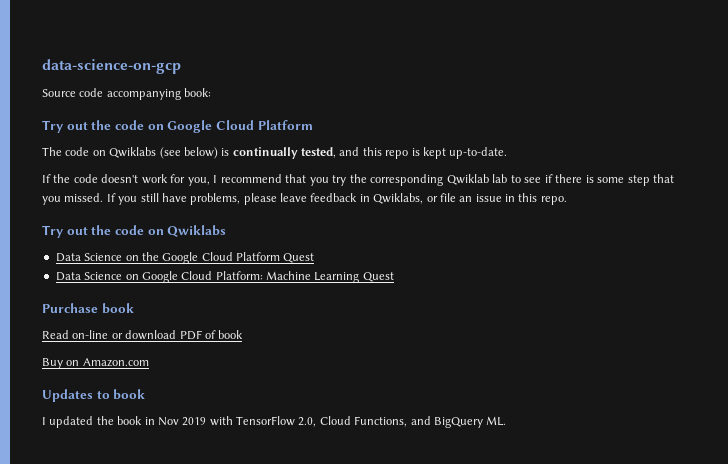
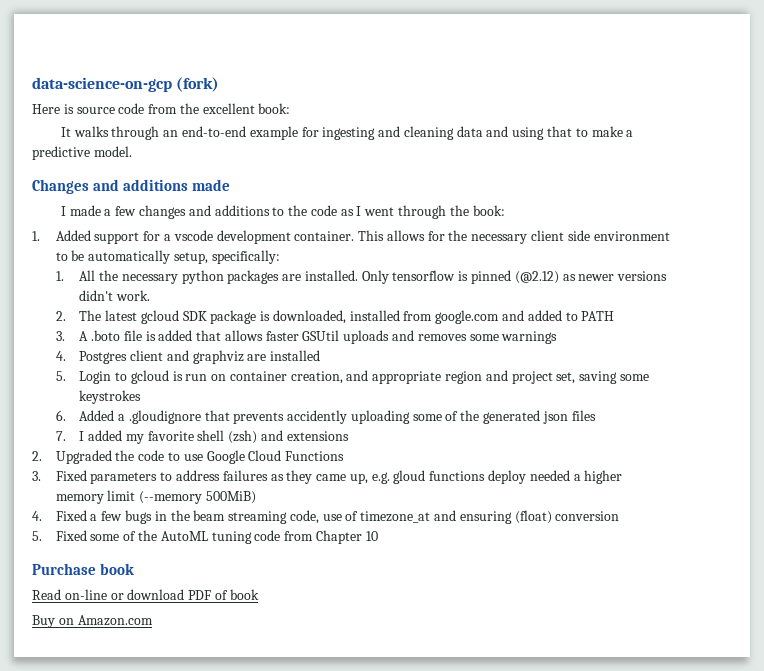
[42,88,212,100] [42,120,313,133] [42,147,508,159] [42,174,674,186] [42,193,567,205] [42,225,227,238] [55,252,315,264] [55,271,394,283] // Source code accompanying book: // Try out the code on Google Cloud Platform // The code on Qwiklabs (see below) is continually tested, and this repo is kept up-to-date. // If the code doesn't work for you, I recommend that you try the corresponding Qwiklab lab to see if there is some step that you missed. If you still have problems, please leave feedback in Qwiklabs, or file an issue in this repo. // Try out the code on Qwiklabs // Data Science on the Google Cloud Platform Quest // Data Science on Google Cloud Platform: Machine Learning Quest -> [176,77,220,92] [32,103,291,114] [60,126,634,140] [32,146,132,160] [32,179,230,194] [60,205,505,219] [32,230,670,244] [55,250,280,264] [55,270,668,284] [79,290,151,301] [55,310,615,324] [55,330,558,344] [55,350,321,364] [55,370,649,384] [79,390,142,404] [55,410,596,424] [55,430,349,444] [32,450,345,464] [32,470,623,484] [55,490,256,504] [32,510,620,524] [32,530,378,544] (fork) // Here is source code from the excellent book: // It walks through an end-to-end example for ingesting and cleaning data and using that to make a predictive model. // Changes and additions made // I made a few changes and additions to the code as I went through the book: // 1. Added support for a vscode development container. This allows for the necessary client side environment to be automatically setup, specifically: // 1. All the necessary python packages are installed. Only tensorflow is pinned (@2.12) as newer versions didn't work. // 2. The latest gcloud SDK package is downloaded, installed from google.com and added to PATH // 3. A .boto file is added that allows faster GSUtil uploads and removes some warnings // 4. Postgres client and graphviz are installed // 5. Login to gcloud is run on container creation, and appropriate region and project set, saving some keystrokes // 6. Added a .gloudignore that prevents accidently uploading some of the generated json files // 7. I added my favorite shell (zsh) and extensions // 2. Upgraded the code to use Google Cloud Functions // 3. Fixed parameters to address failures as they came up, e.g. gloud functions deploy needed a higher memory limit (--memory 500MiB) // 4. Fixed a few bugs in the beam streaming code, use of timezone_at and ensuring (float) conversion // 5. Fixed some of the AutoML tuning code from Chapter 10
[42,389,146,402] [42,416,507,428] // Updates to book // I updated the book in Nov 2019 with TensorFlow 2.0, Cloud Functions, and BigQuery ML. -> (153, 620) none

